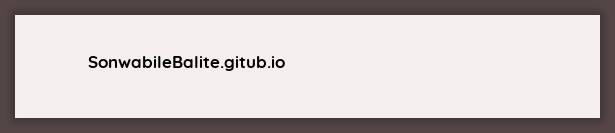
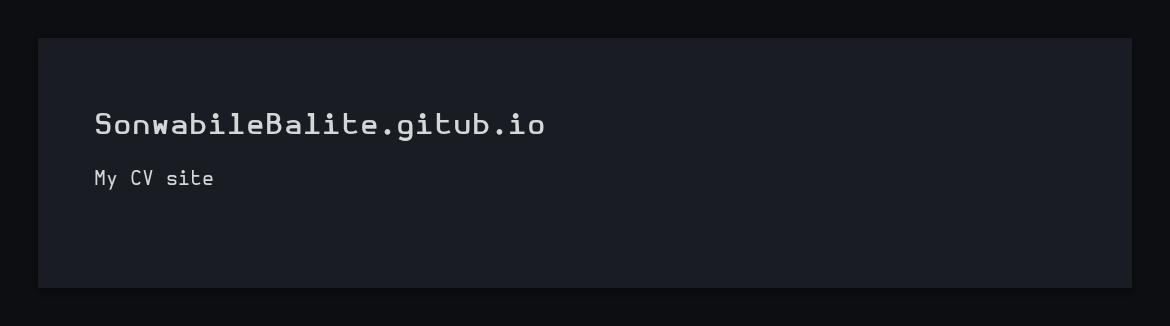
(285, 63) none -> [94,170,214,190] // My CV site

